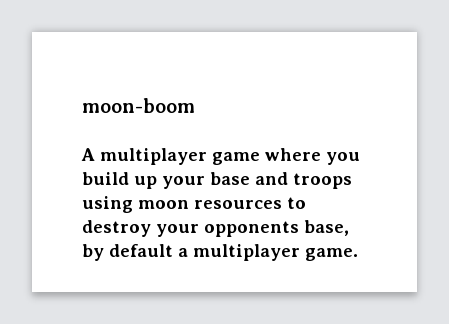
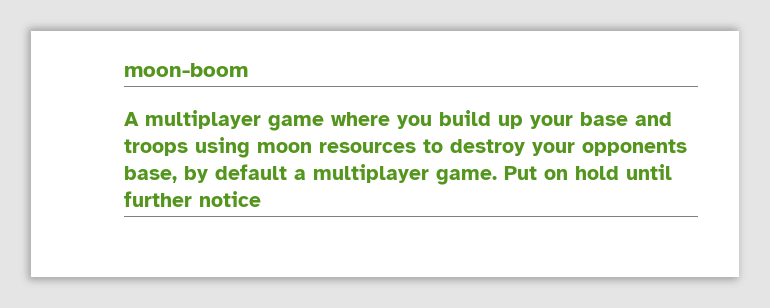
(358, 254) none -> [504,164,672,180] [124,191,261,207] Put on hold until further notice

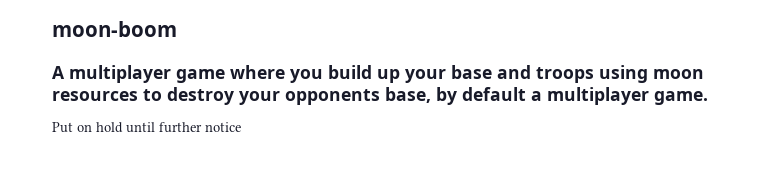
(497, 177) none -> (708, 98) //

